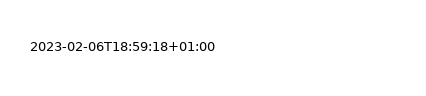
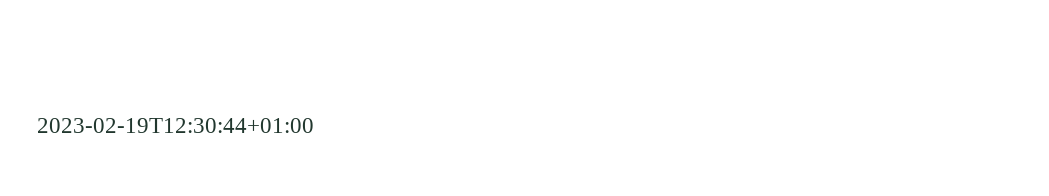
[30,42,215,51] 2023-02-06T18:59:18+01:00 -> [37,118,314,133] 2023-02-19T12:30:44+01:00

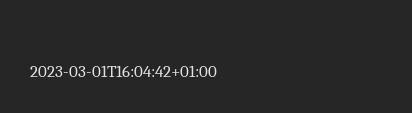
[37,118,314,133] 2023-02-19T12:30:44+01:00 -> [30,65,217,77] 2023-03-01T16:04:42+01:00

